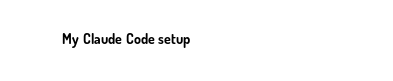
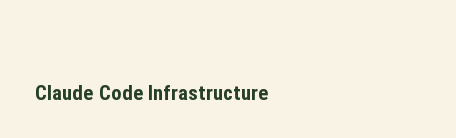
[62,33,79,48] My -> (35, 92) none
[158,34,191,48] setup -> [148,85,269,100] Infrastructure

